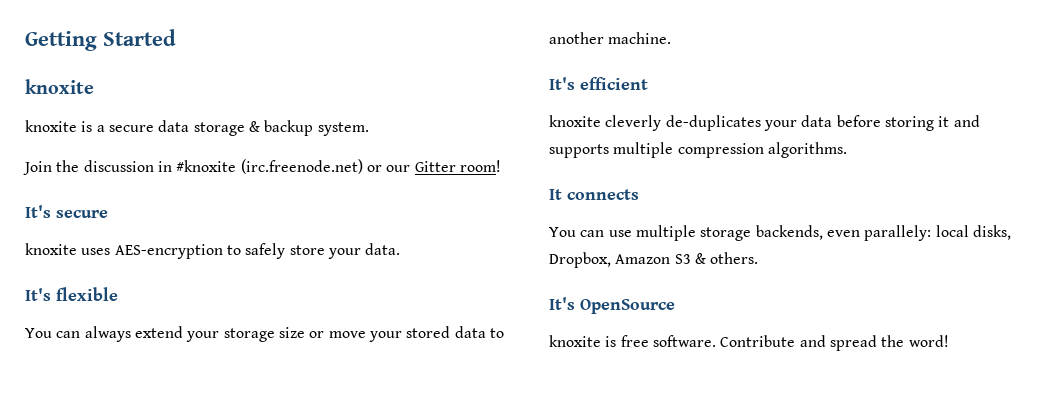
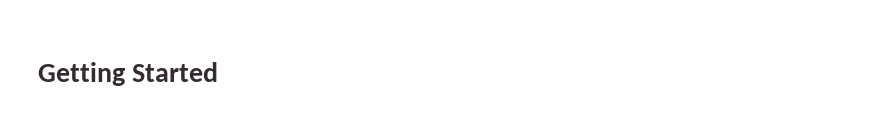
[25,79,94,94] [25,120,369,136] [23,159,501,175] [25,205,108,218] [25,243,401,259] [25,287,118,301] [25,326,504,342] [549,32,672,44] [549,77,648,90] [549,115,980,131] [549,142,847,158] [549,189,639,200] [549,225,1011,241] [549,252,759,268] [549,297,675,314] [549,335,949,351] // knoxite // knoxite is a secure data storage & backup system. // Join the discussion in #knoxite (irc.freenode.net) or our Gitter room! // It's secure // knoxite uses AES-encryption to safely store your data. // It's flexible // You can always extend your storage size or move your stored data to another machine. // It's efficient // knoxite cleverly de-duplicates your data before storing it and supports multiple compression algorithms. // It connects // You can use multiple storage backends, even parallely: local disks, Dropbox, Amazon S3 & others. // It's OpenSource // knoxite is free software. Contribute and spread the word! -> (219, 72) none

